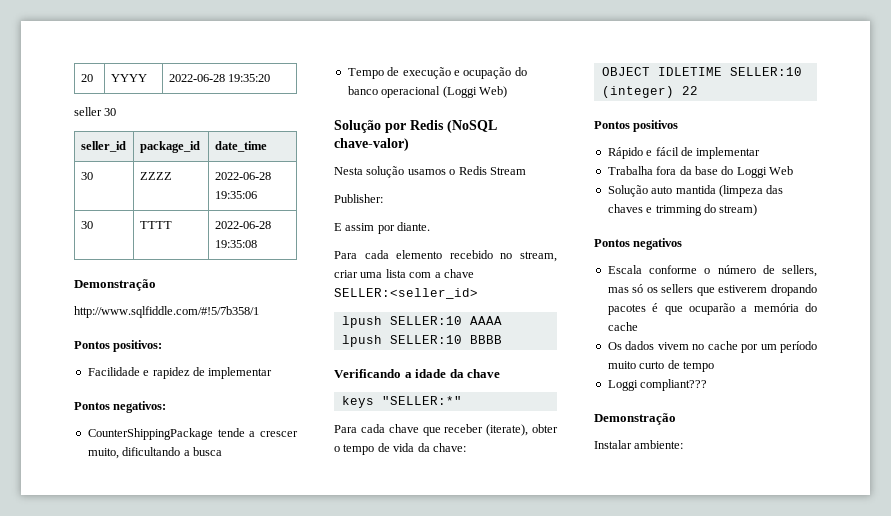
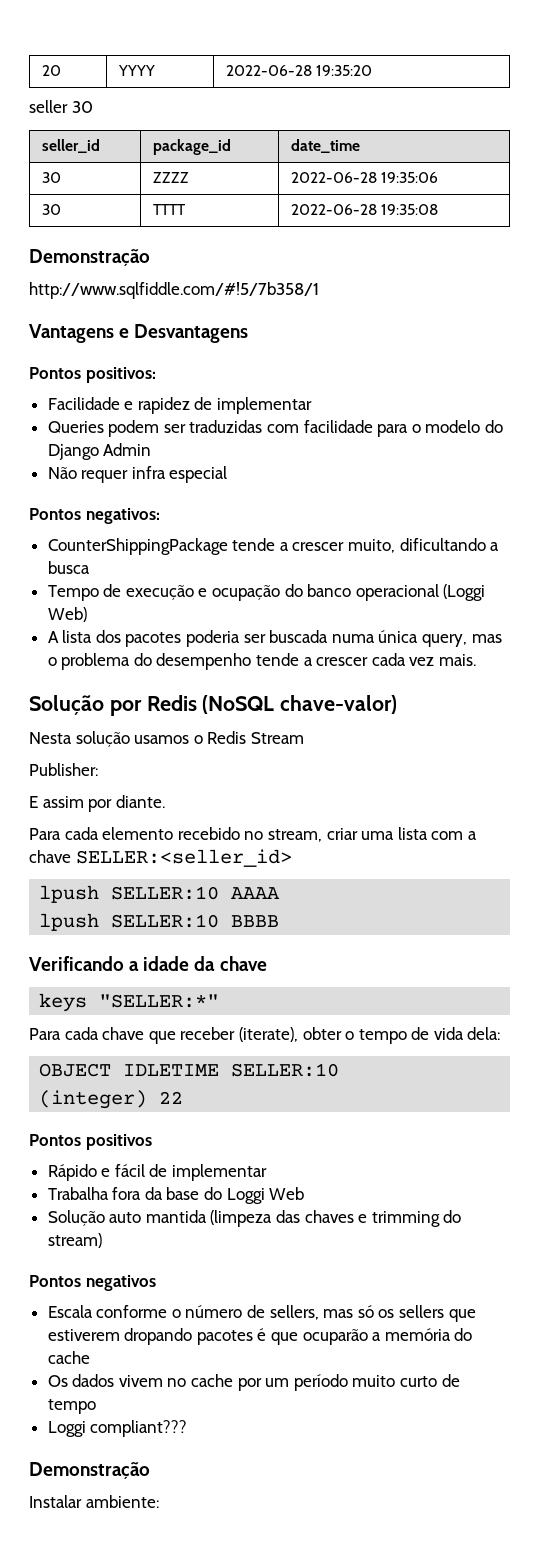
(259, 312) none -> [29,324,249,343] // Vantagens e Desvantagens
(273, 373) none -> [47,420,504,437] [47,443,152,460] [47,466,228,483] // Queries podem ser traduzidas com facilidade para o modelo do Django Admin // Não requer infra especial
(507, 92) none -> [47,630,502,647] [47,653,477,670] // A lista dos pacotes poderia ser buscada numa única query, mas o problema do desempenho tende a crescer cada vez mais.
[417,443,466,452] da chave: -> [467,1027,501,1040] dela:

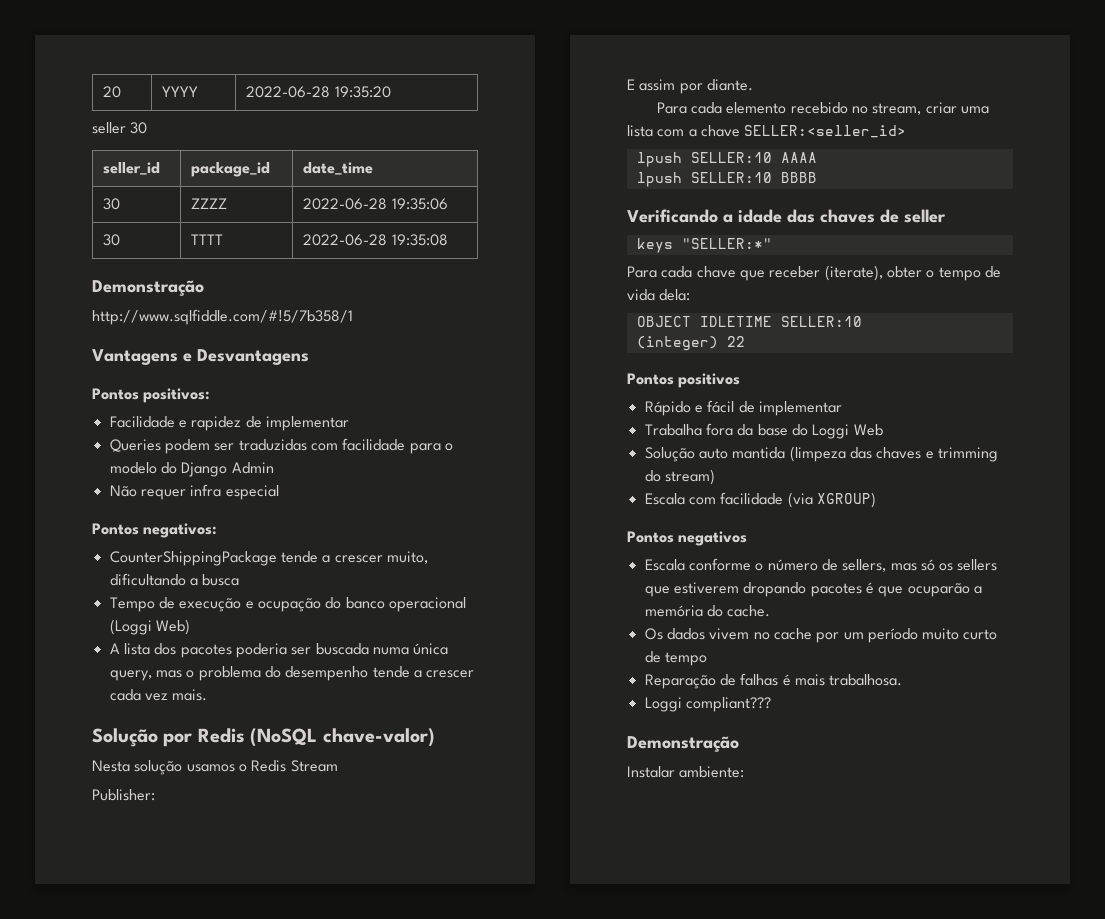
[194,956,267,971] da chave -> [787,209,946,223] das chaves de seller
(102, 1240) none -> [644,492,876,508] // Escala com facilidade (via XGROUP)
[47,1351,90,1364] cache -> [727,605,771,617] cache.
(96, 1406) none -> [644,673,903,689] // Reparação de falhas é mais trabalhosa.

